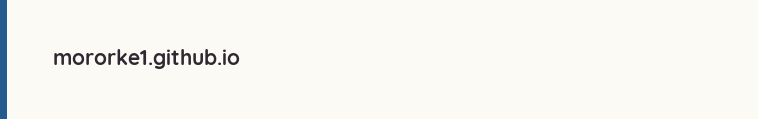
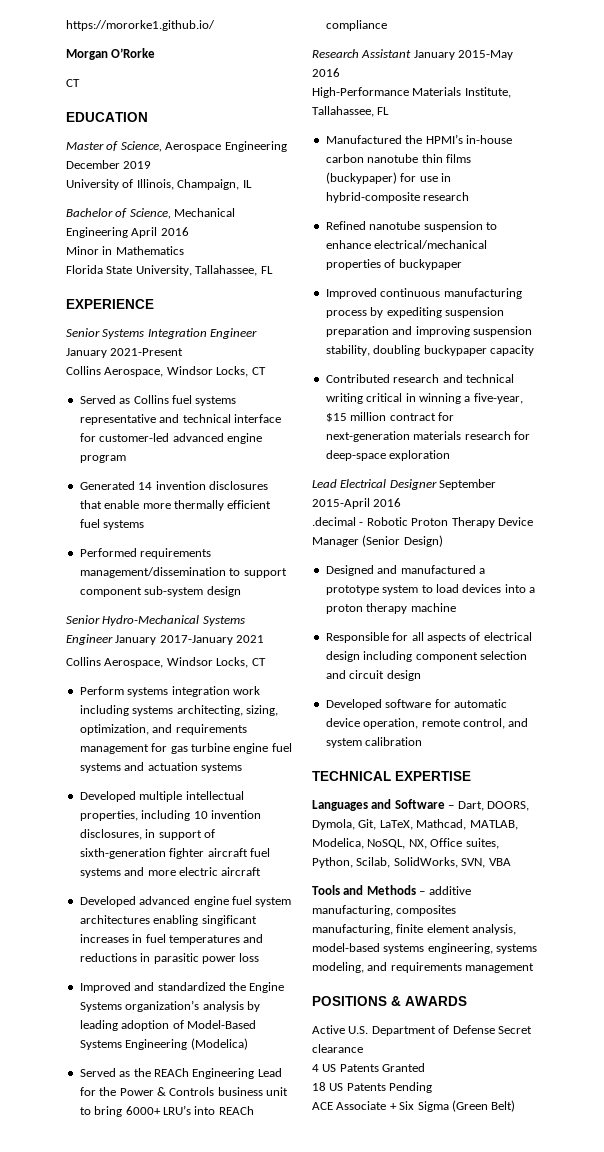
[53,49,240,69] mororke1.github.io -> [66,20,215,31] [66,48,156,60] [66,79,80,87] [66,112,148,122] [66,141,287,152] [66,160,152,169] [66,179,252,190] [66,208,236,219] [66,227,189,238] [66,246,184,255] [66,265,273,276] [66,299,154,309] [66,328,258,339] [66,348,184,358] [66,366,266,377] [79,395,237,406] [79,414,281,425] [79,433,262,444] [79,455,126,463] [79,481,268,490] [79,500,272,511] [79,519,145,530] [79,548,212,559] [79,567,287,578] [79,586,241,597] [66,615,245,626] [66,634,265,645] [66,657,266,668] [79,686,260,697] [79,705,278,716] [79,724,247,735] [79,743,292,754] [79,762,242,773] [79,791,244,802] [79,810,261,821] [79,829,215,840] [79,848,270,859] [79,867,262,878] [79,896,292,907] [79,915,257,926] [79,934,264,945] [79,953,260,964] [79,982,285,993] [79,1000,260,1012] [79,1020,256,1031] [79,1038,248,1050] [79,1068,282,1079] [79,1087,288,1096] [79,1105,254,1117] [325,20,387,31] [312,49,514,60] [312,68,340,77] [312,87,511,98] [312,106,390,117] [325,134,512,144] [325,154,471,163] [325,172,451,184] [325,192,470,203] [325,221,497,232] [325,240,488,249] [325,259,462,270] [325,288,522,299] [325,307,504,318] [325,326,532,337] [325,345,534,356] [325,374,514,383] [325,393,523,404] [325,412,454,422] [325,431,530,442] [325,450,451,461] [312,479,497,490] [312,498,402,509] [312,517,533,528] [312,535,443,547] [325,565,485,576] [325,584,535,595] [325,603,456,614] [325,632,532,643] [325,651,527,662] [325,670,421,681] [325,699,507,710] [325,718,529,729] [325,737,423,748] [312,771,471,781] [312,799,529,811] [312,819,518,830] [312,838,499,849] [312,857,511,868] [312,885,471,895] [312,905,457,916] [312,924,517,935] [312,943,538,954] [312,962,535,973] [312,996,467,1006] [312,1025,532,1036] [312,1044,363,1053] [312,1063,426,1072] [312,1082,433,1093] [312,1100,516,1112] https://mororke1.github.io/ // Morgan O’Rorke // CT // EDUCATION // Master of Science, Aerospace Engineering December 2019 // University of Illinois, Champaign, IL // Bachelor of Science, Mechanical Engineering April 2016 // Minor in Mathematics // Florida State University, Tallahassee, FL // EXPERIENCE // Senior Systems Integration Engineer January 2021-Present // Collins Aerospace, Windsor Locks, CT // Served as Collins fuel systems representative and technical interface for customer-led advanced engine program // Generated 14 invention disclosures that enable more thermally efficient fuel systems // Performed requirements management/dissemination to support component sub-system design // Senior Hydro-Mechanical Systems Engineer January 2017-January 2021 // Collins Aerospace, Windsor Locks, CT // Perform systems integration work including systems architecting, sizing, optimization, and requirements management for gas turbine engine fuel systems and actuation systems // Developed multiple intellectual properties, including 10 invention disclosures, in support of sixth-generation fighter aircraft fuel systems and more electric aircraft // Developed advanced engine fuel system architectures enabling singificant increases in fuel temperatures and reductions in parasitic power loss // Improved and standardized the Engine Systems organization’s analysis by leading adoption of Model-Based Systems Engineering (Modelica) // Served as the REACh Engineering Lead for the Power & Controls business unit to bring 6000+ LRU’s into REACh compliance // Research Assistant January 2015-May 2016 // High-Performance Materials Institute, Tallahassee, FL // Manufactured the HPMI’s in-house carbon nanotube thin films (buckypaper) for use in hybrid-composite research // Refined nanotube suspension to enhance electrical/mechanical properties of buckypaper // Improved continuous manufacturing process by expediting suspension preparation and improving suspension stability, doubling buckypaper capacity // Contributed research and technical writing critical in winning a five-year, $15 million contract for next-generation materials research for deep-space exploration // Lead Electrical Designer September 2015-April 2016 // .decimal - Robotic Proton Therapy Device Manager (Senior Design) // Designed and manufactured a prototype system to load devices into a proton therapy machine // Responsible for all aspects of electrical design including component selection and circuit design // Developed software for automatic device operation, remote control, and system calibration // TECHNICAL EXPERTISE // Languages and Software – Dart, DOORS, Dymola, Git, LaTeX, Mathcad, MATLAB, Modelica, NoSQL, NX, Office suites, Python, Scilab, SolidWorks, SVN, VBA // Tools and Methods – additive manufacturing, composites manufacturing, finite element analysis, model-based systems engineering, systems modeling, and requirements management // POSITIONS & AWARDS // Active U.S. Department of Defense Secret clearance // 4 US Patents Granted // 18 US Patents Pending // ACE Associate + Six Sigma (Green Belt)

